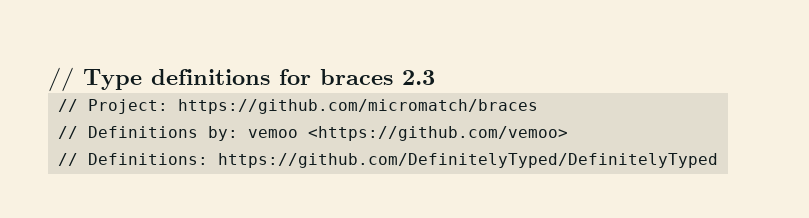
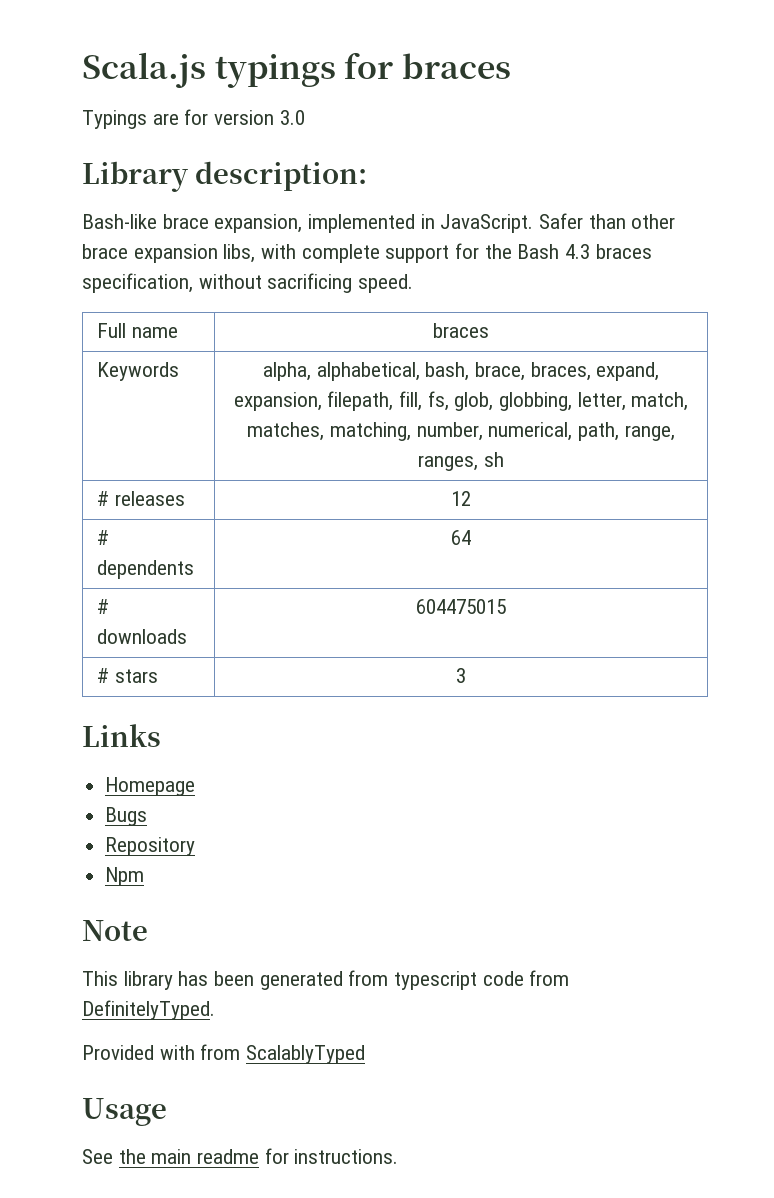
[48,67,270,92] // Type definitions -> [82,52,336,88] Scala.js typings
[402,70,435,85] [57,99,538,114] [57,126,568,141] [57,153,718,168] 2.3 // // Project: https://github.com/micromatch/braces // // Definitions by: vemoo <https://github.com/vemoo> // // Definitions: https://github.com/DefinitelyTyped/DefinitelyTyped -> [82,109,305,129] [82,161,368,192] [82,213,676,233] [82,243,652,263] [82,273,414,293] [97,323,179,338] [433,323,489,338] [97,362,180,381] [262,362,660,381] [233,391,689,411] [247,422,675,441] [418,452,504,471] [97,491,186,506] [451,491,471,506] [97,530,110,545] [97,560,195,579] [451,530,471,545] [97,599,110,614] [97,629,188,644] [416,599,506,614] [97,668,159,683] [456,668,466,683] [82,724,161,747] [105,777,196,796] [105,807,148,826] [105,837,196,856] [105,867,145,886] [82,920,148,941] [82,970,570,990] [82,1000,215,1020] [82,1044,366,1064] [82,1098,167,1126] [82,1148,399,1164] // Typings are for version 3.0 // Library description: // Bash-like brace expansion, implemented in JavaScript. Safer than other brace expansion libs, with complete support for the Bash 4.3 braces specification, without sacrificing speed. // Full name | braces // Keywords | alpha, alphabetical, bash, brace, braces, expand, expansion, filepath, fill, fs, glob, globbing, letter, match, matches, matching, number, numerical, path, range, ranges, sh // # releases | 12 // # dependents | 64 // # downloads | 604475015 // # stars | 3 // Links // Homepage // Bugs // Repository // Npm // Note // This library has been generated from typescript code from DefinitelyTyped. // Provided with from ScalablyTyped // Usage // See the main readme for instructions.

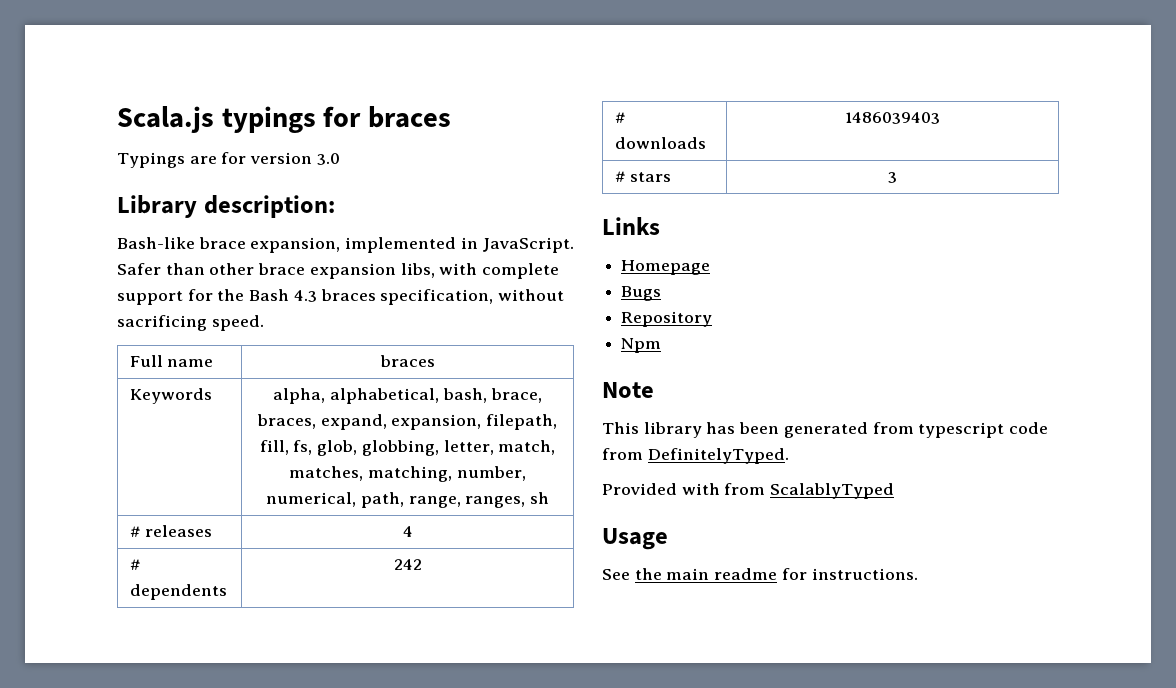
[451,491,471,506] 12 -> [402,526,413,537] 4
[451,530,471,545] 64 -> [393,559,422,570] 242
[416,599,506,614] 604475015 -> [845,112,940,124] 1486039403

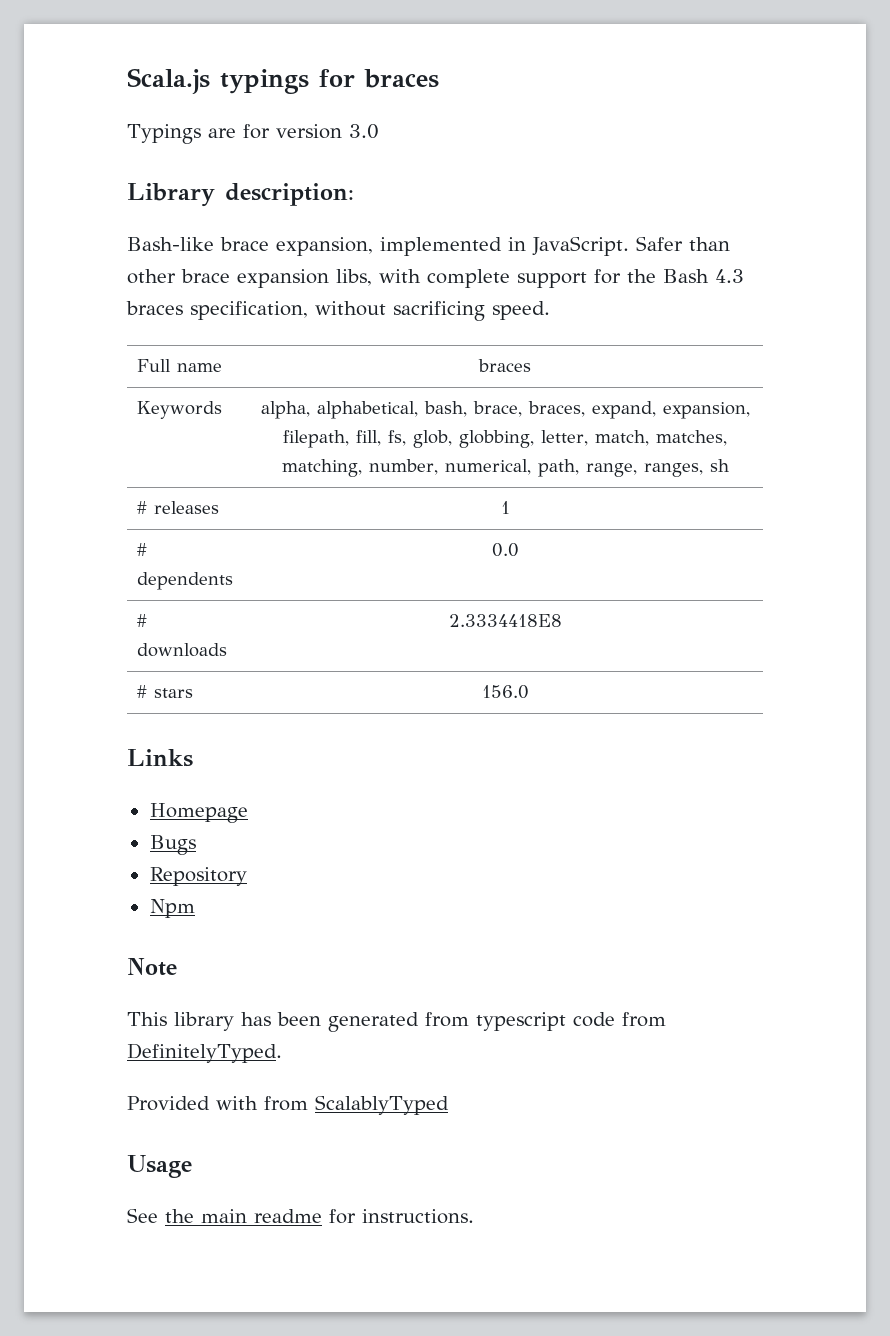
[402,526,413,537] 4 -> [500,501,510,514] 1
[393,559,422,570] 242 -> [491,543,519,557] 0.0
[845,112,940,124] 1486039403 -> [448,614,562,627] 2.3334418E8
[888,172,897,183] 3 -> [481,685,529,699] 156.0

